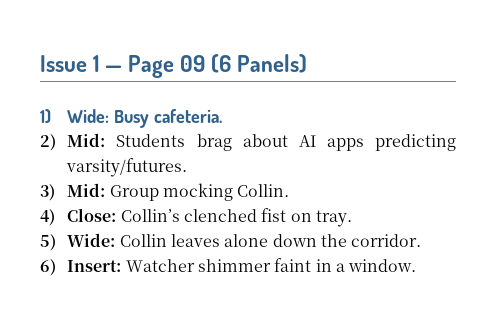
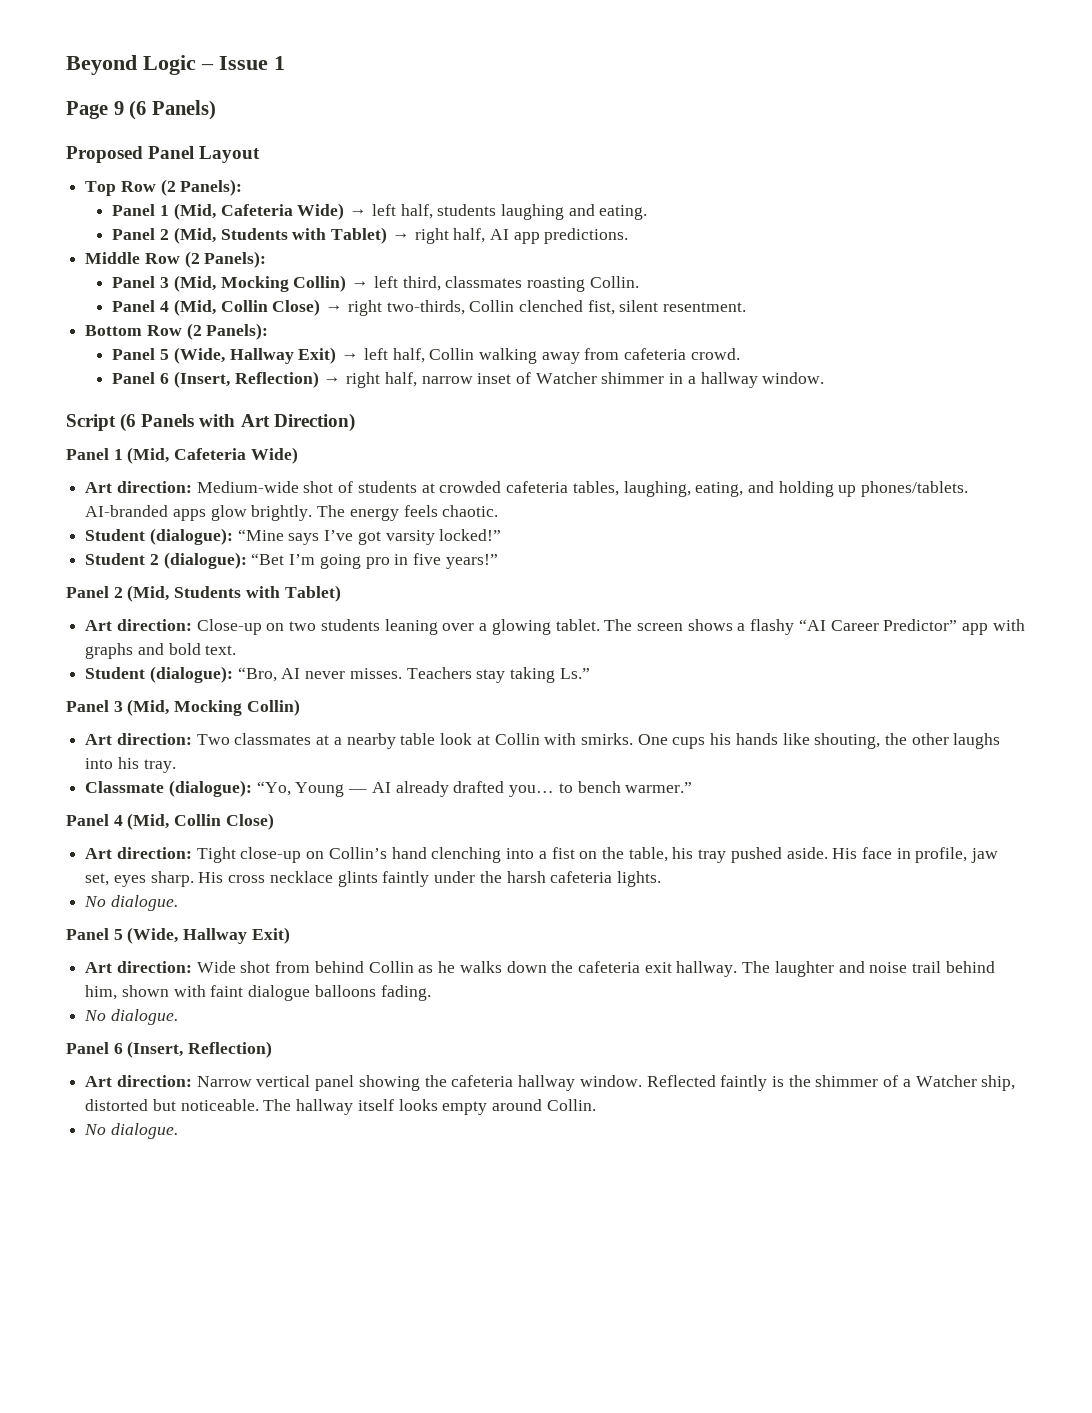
(40, 63) none -> [66,55,214,75] Beyond Logic –
[105,55,206,78] — Page 09 -> [66,101,124,119] // Page 9
[40,109,223,128] [40,133,457,151] [66,158,188,177] [40,183,290,201] [40,208,352,227] [40,233,422,251] [40,258,417,276] 1) Wide: Busy cafeteria. // 2) Mid: Students brag about AI apps predicting varsity/futures. // 3) Mid: Group mocking Collin. // 4) Close: Collin’s clenched fist on tray. // 5) Wide: Collin leaves alone down the corridor. // 6) Insert: Watcher shimmer faint in a window. -> [66,146,261,163] [85,179,243,196] [112,203,648,220] [112,227,629,244] [85,251,267,268] [112,275,639,292] [112,299,747,316] [85,323,269,340] [112,347,740,364] [112,371,825,388] [66,413,355,432] [66,447,298,464] [85,481,969,497] [85,505,499,521] [85,528,502,545] [85,552,498,569] [66,585,341,602] [85,619,1025,635] [85,643,237,659] [85,666,590,683] [66,699,300,716] [85,733,1001,749] [85,757,176,773] [85,780,693,797] [66,813,274,830] [85,847,999,863] [85,871,661,887] [84,895,178,911] [66,927,290,944] [85,961,995,977] [85,985,431,1001] [84,1009,178,1025] [66,1041,273,1058] [85,1075,1016,1091] [85,1099,596,1115] [84,1123,178,1139] Proposed Panel Layout // Top Row (2 Panels): // Panel 1 (Mid, Cafeteria Wide) → left half, students laughing and eating. // Panel 2 (Mid, Students with Tablet) → right half, AI app predictions. // Middle Row (2 Panels): // Panel 3 (Mid, Mocking Collin) → left third, classmates roasting Collin. // Panel 4 (Mid, Collin Close) → right two-thirds, Collin clenched fist, silent resentment. // Bottom Row (2 Panels): // Panel 5 (Wide, Hallway Exit) → left half, Collin walking away from cafeteria crowd. // Panel 6 (Insert, Reflection) → right half, narrow inset of Watcher shimmer in a hallway window. // Script (6 Panels with Art Direction) // Panel 1 (Mid, Cafeteria Wide) // Art direction: Medium-wide shot of students at crowded cafeteria tables, laughing, eating, and holding up phones/tablets. AI-branded apps glow brightly. The energy feels chaotic. // Student (dialogue): “Mine says I’ve got varsity locked!” // Student 2 (dialogue): “Bet I’m going pro in five years!” // Panel 2 (Mid, Students with Tablet) // Art direction: Close-up on two students leaning over a glowing tablet. The screen shows a flashy “AI Career Predictor” app with graphs and bold text. // Student (dialogue): “Bro, AI never misses. Teachers stay taking Ls.” // Panel 3 (Mid, Mocking Collin) // Art direction: Two classmates at a nearby table look at Collin with smirks. One cups his hands like shouting, the other laughs into his tray. // Classmate (dialogue): “Yo, Young — AI already drafted you… to bench warmer.” // Panel 4 (Mid, Collin Close) // Art direction: Tight close-up on Collin’s hand clenching into a fist on the table, his tray pushed aside. His face in profile, jaw set, eyes sharp. His cross necklace glints faintly under the harsh cafeteria lights. // No dialogue. // Panel 5 (Wide, Hallway Exit) // Art direction: Wide shot from behind Collin as he walks down the cafeteria exit hallway. The laughter and noise trail behind him, shown with faint dialogue balloons fading. // No dialogue. // Panel 6 (Insert, Reflection) // Art direction: Narrow vertical panel showing the cafeteria hallway window. Reflected faintly is the shimmer of a Watcher ship, distorted but noticeable. The hallway itself looks empty around Collin. // No dialogue.

